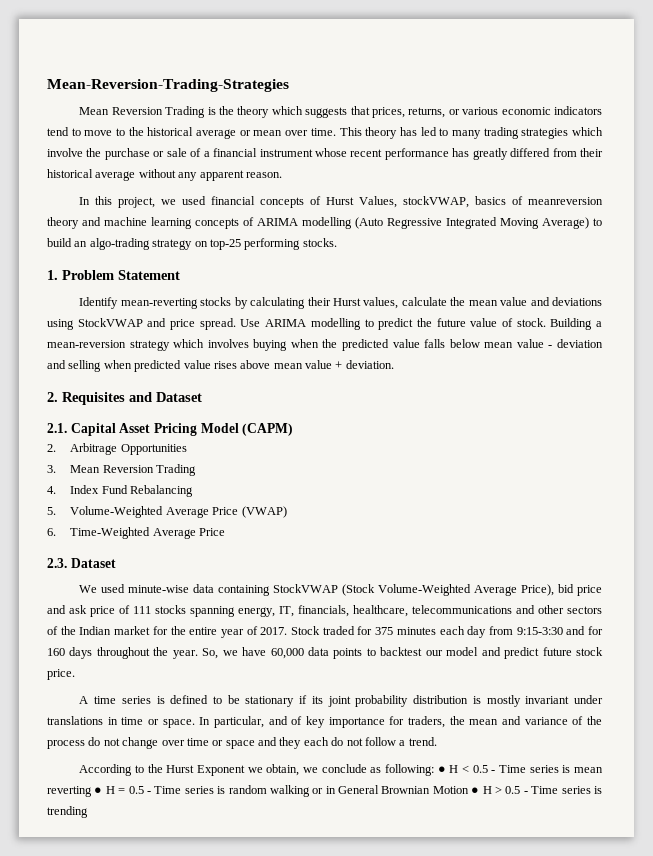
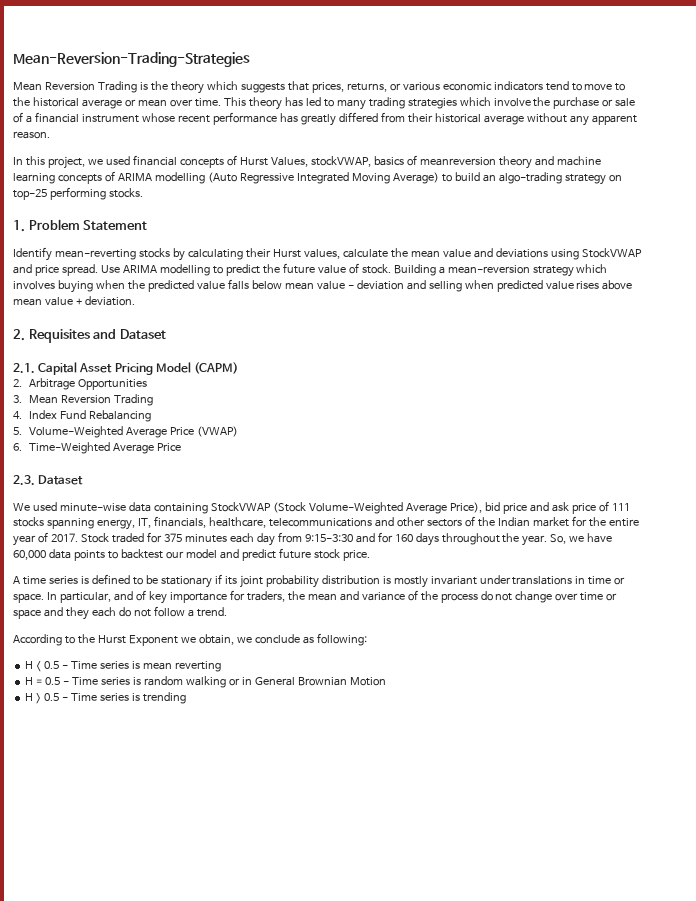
[437,766,446,773] ● -> (367, 639) //
[94,787,103,794] ● -> (221, 666) //
[471,787,480,794] ● -> (386, 681) //

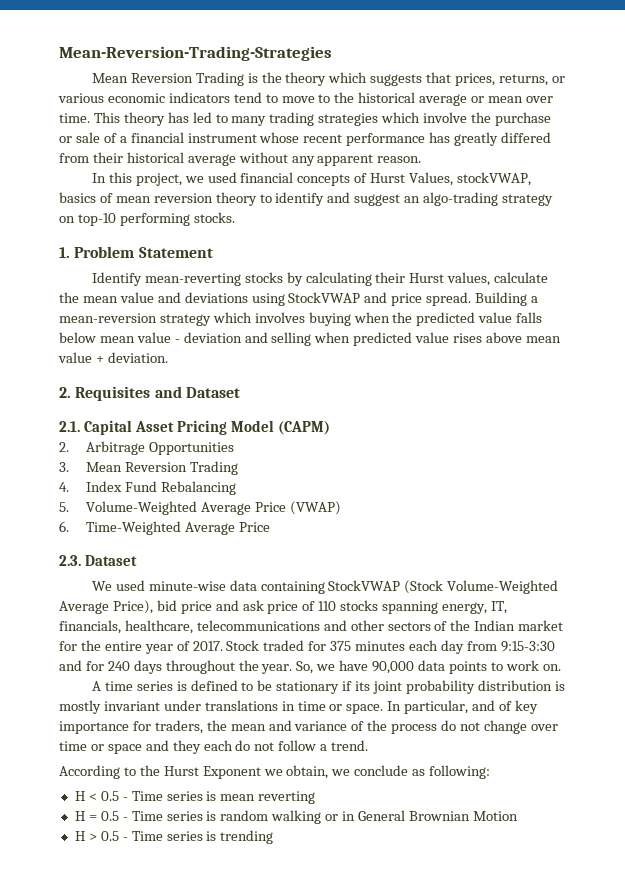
[419,156,601,169] [13,171,480,184] meanreversion theory and machine learning concepts of ARIMA modelling (Auto Regressive Integrated Moving Average) to build -> [115,192,401,206] mean reversion theory to identify and suggest
[13,189,47,200] top-25 -> [77,213,116,226] top-10
[100,263,391,276] Use ARIMA modelling to predict the future value of stock. -> (472, 299) none
[611,503,630,511] 111 -> [318,601,337,611] 110
[394,534,413,542] 160 -> [107,661,130,671] 240
[13,550,46,560] 60,000 -> [372,661,415,674] 90,000
[120,548,370,561] backtest our model and predict future stock price. -> [505,660,561,671] work on.

